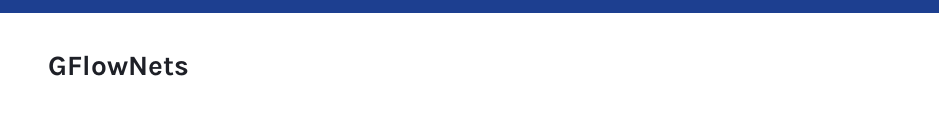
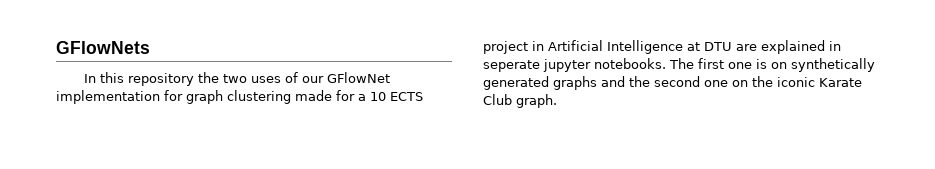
(189, 65) none -> [83,72,390,86] [56,90,423,104] [483,40,841,54] [483,58,875,72] [483,76,862,90] [483,94,557,108] // In this repository the two uses of our GFlowNet implementation for graph clustering made for a 10 ECTS project in Artificial Intelligence at DTU are explained in seperate jupyter notebooks. The first one is on synthetically generated graphs and the second one on the iconic Karate Club graph.

